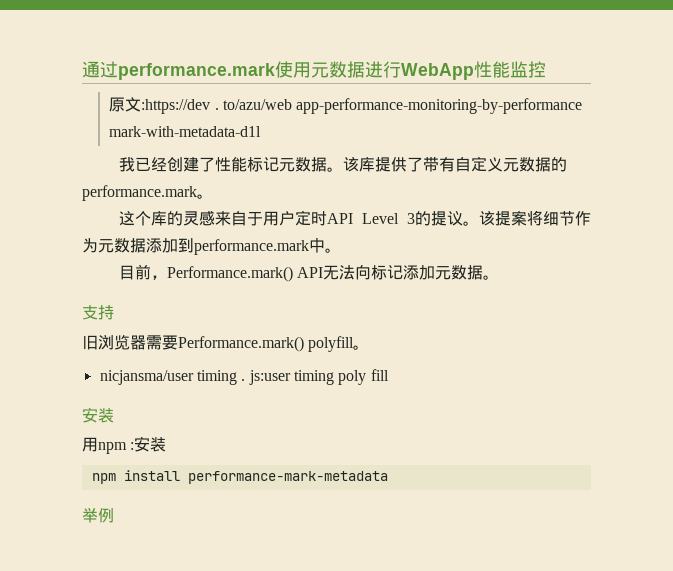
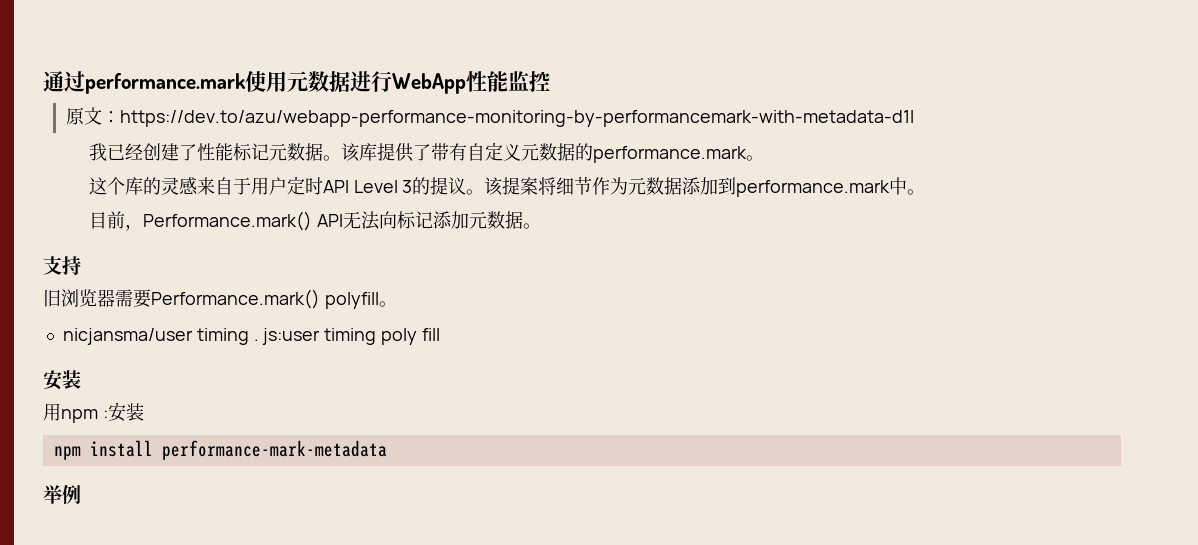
[141,98,583,114] [109,126,262,137] :https://dev . to/azu/web app-performance-monitoring-by-performance mark-with-metadata-d1l -> [101,110,914,127] ：https://dev.to/azu/webapp-performance-monitoring-by-performancemark-with-metadata-d1l

